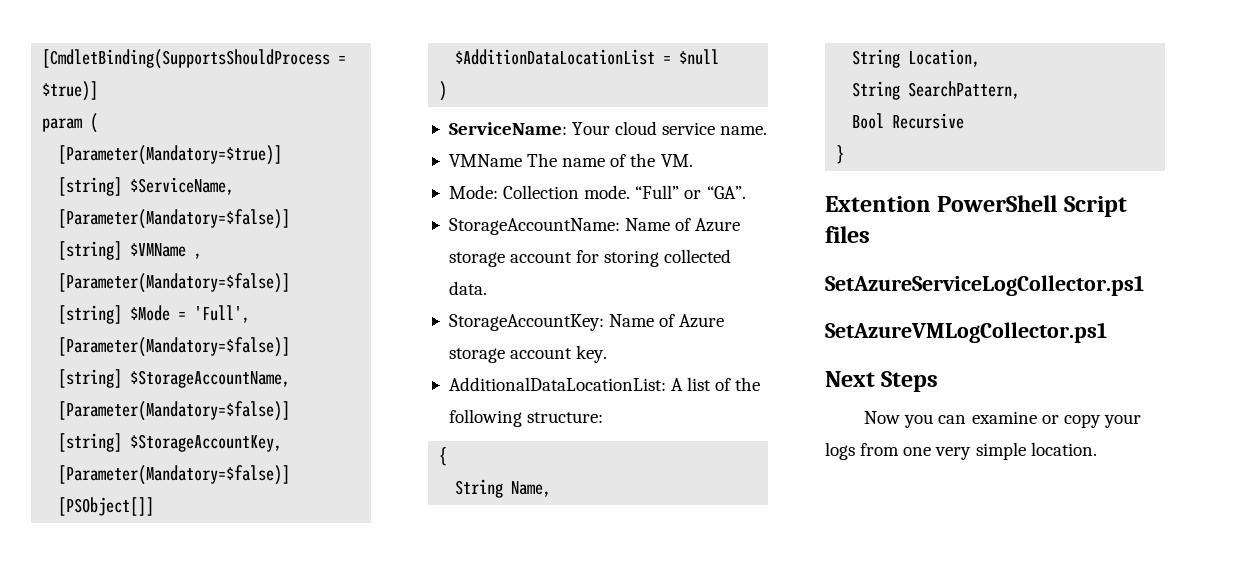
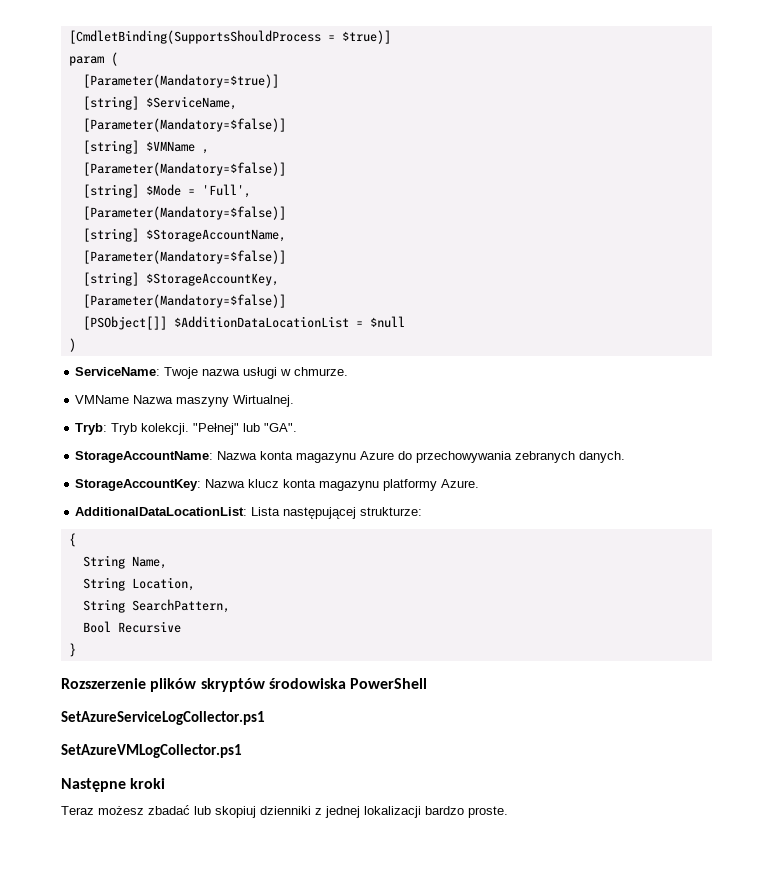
[572,121,768,135] [448,153,693,167] [448,185,746,199] [448,218,741,235] [448,249,732,267] [448,281,487,295] [448,314,725,331] [448,345,608,363] [448,377,761,391] [448,409,604,427] Your cloud service name. // VMName The name of the VM. // Mode: Collection mode. “Full” or “GA”. // StorageAccountName: Name of Azure storage account for storing collected data. // StorageAccountKey: Name of Azure storage account key. // AdditionalDataLocationList: A list of the following structure: -> [164,367,349,379] [75,395,295,407] [75,423,298,435] [75,451,626,463] [75,479,480,491] [75,507,423,519] Twoje nazwa usługi w chmurze. // VMName Nazwa maszyny Wirtualnej. // Tryb: Tryb kolekcji. "Pełnej" lub "GA". // StorageAccountName: Nazwa konta magazynu Azure do przechowywania zebranych danych. // StorageAccountKey: Nazwa klucz konta magazynu platformy Azure. // AdditionalDataLocationList: Lista następującej strukturze:
[825,196,931,212] Extention -> [61,678,346,692] Rozszerzenie plików skryptów środowiska
[1063,196,1127,217] [825,226,870,243] Script files -> (428, 683) none
[825,371,939,392] [864,411,1141,428] [825,442,1097,460] Next Steps // Now you can examine or copy your logs from one very simple location. -> [61,778,166,792] [61,805,508,818] Następne kroki // Teraz możesz zbadać lub skopiuj dzienniki z jednej lokalizacji bardzo proste.

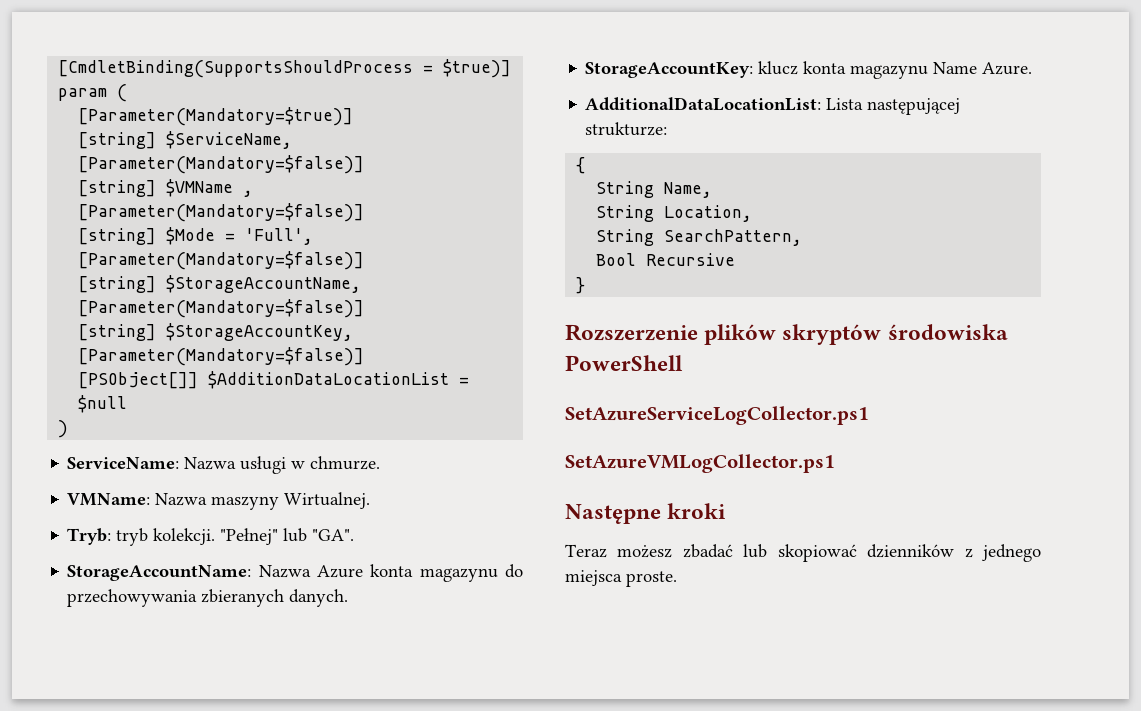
[164,367,241,379] Twoje nazwa -> [184,457,237,470] Nazwa
[75,395,130,404] VMName -> [67,493,151,506] VMName:
[111,423,138,435] Tryb -> [116,528,149,546] tryb
[260,451,395,463] konta magazynu Azure -> [317,564,498,582] Azure konta magazynu
[515,451,576,463] zebranych -> [201,589,285,607] zbieranych
[205,479,246,488] Nazwa -> (754, 70) none
[383,479,438,491] platformy -> [933,62,978,74] Name
[215,806,464,818] skopiuj dzienniki z jednej lokalizacji bardzo -> [777,544,1041,562] [565,570,622,586] skopiować dzienników z jednego miejsca

